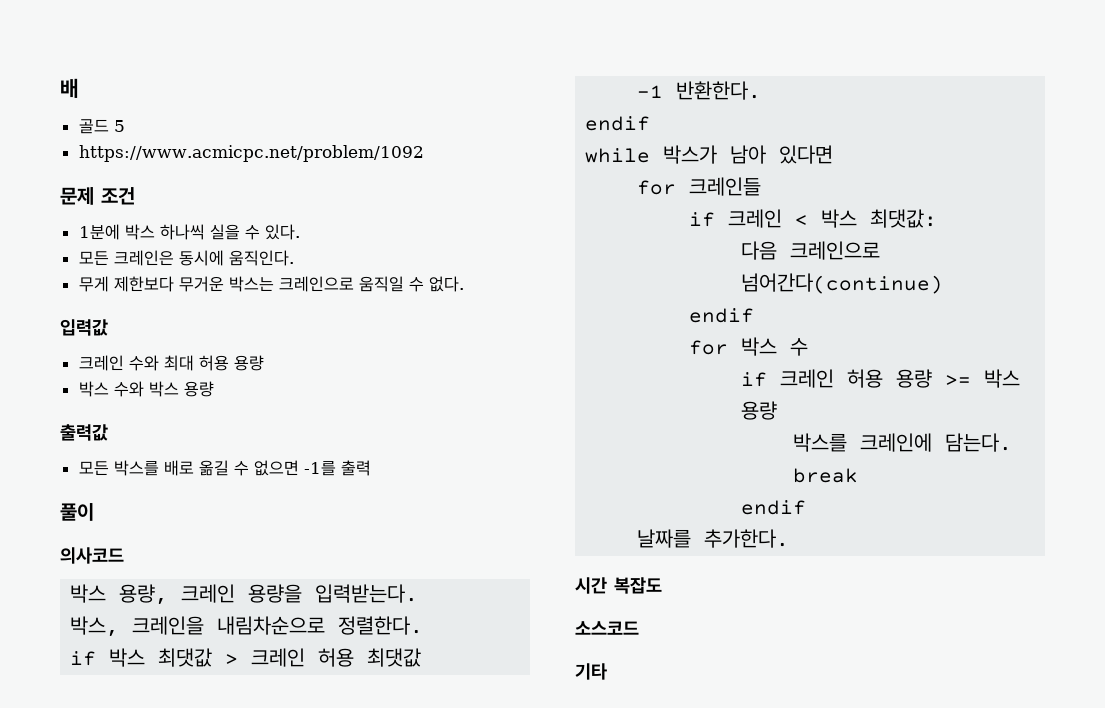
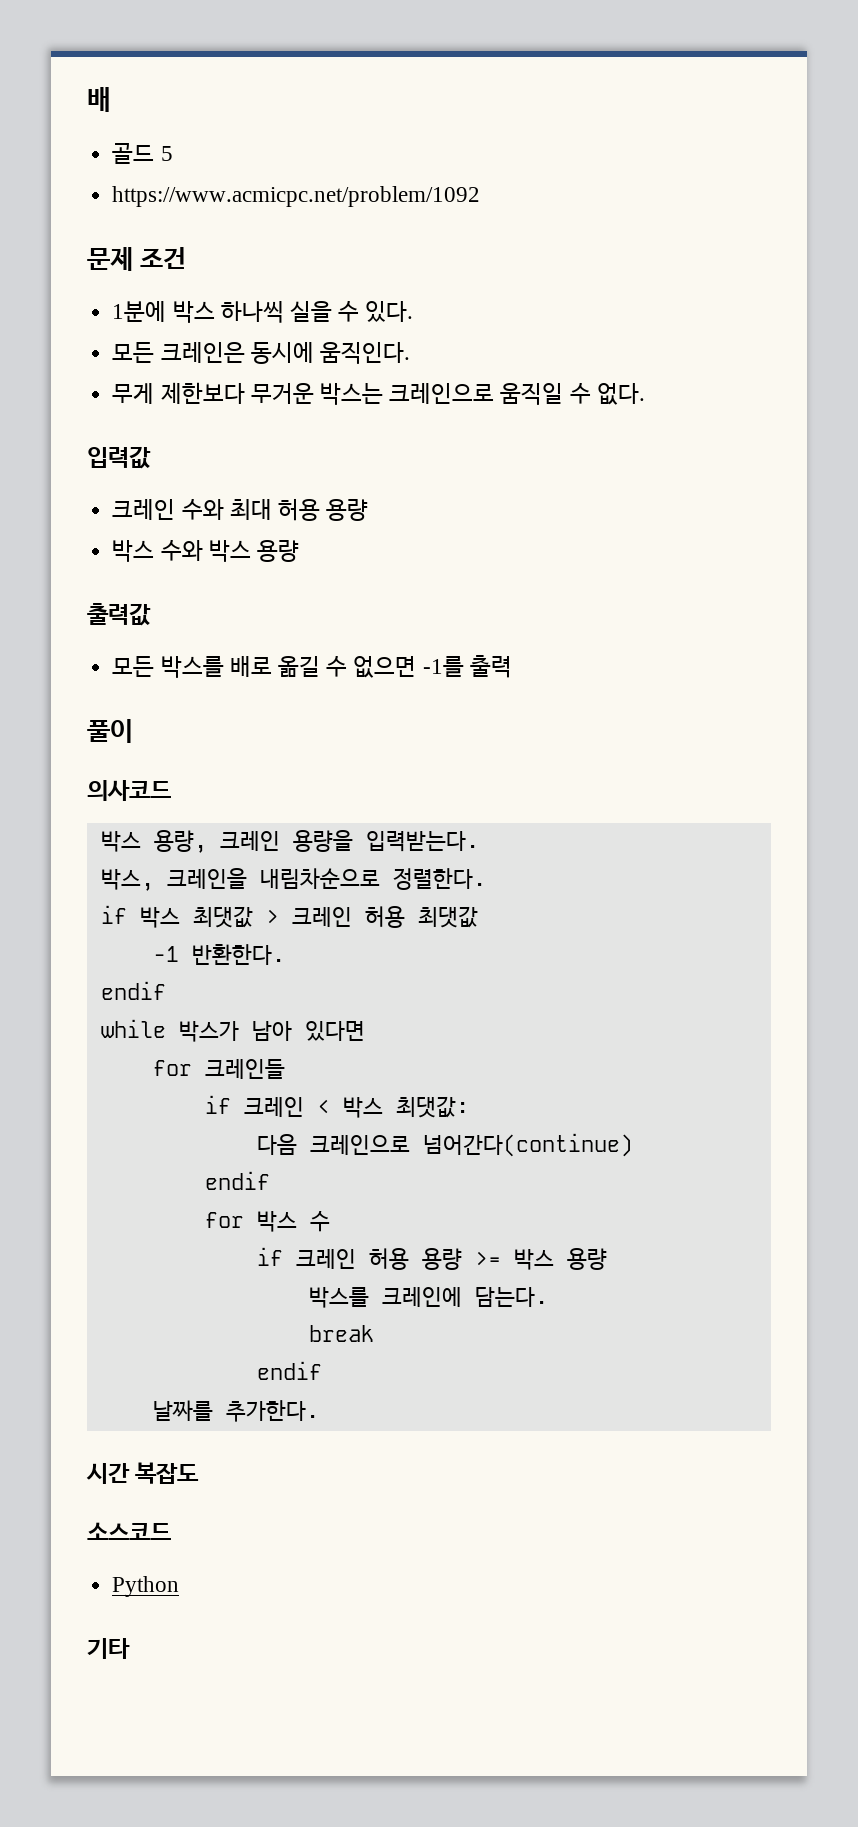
(639, 628) none -> [112,1576,180,1597] // Python

